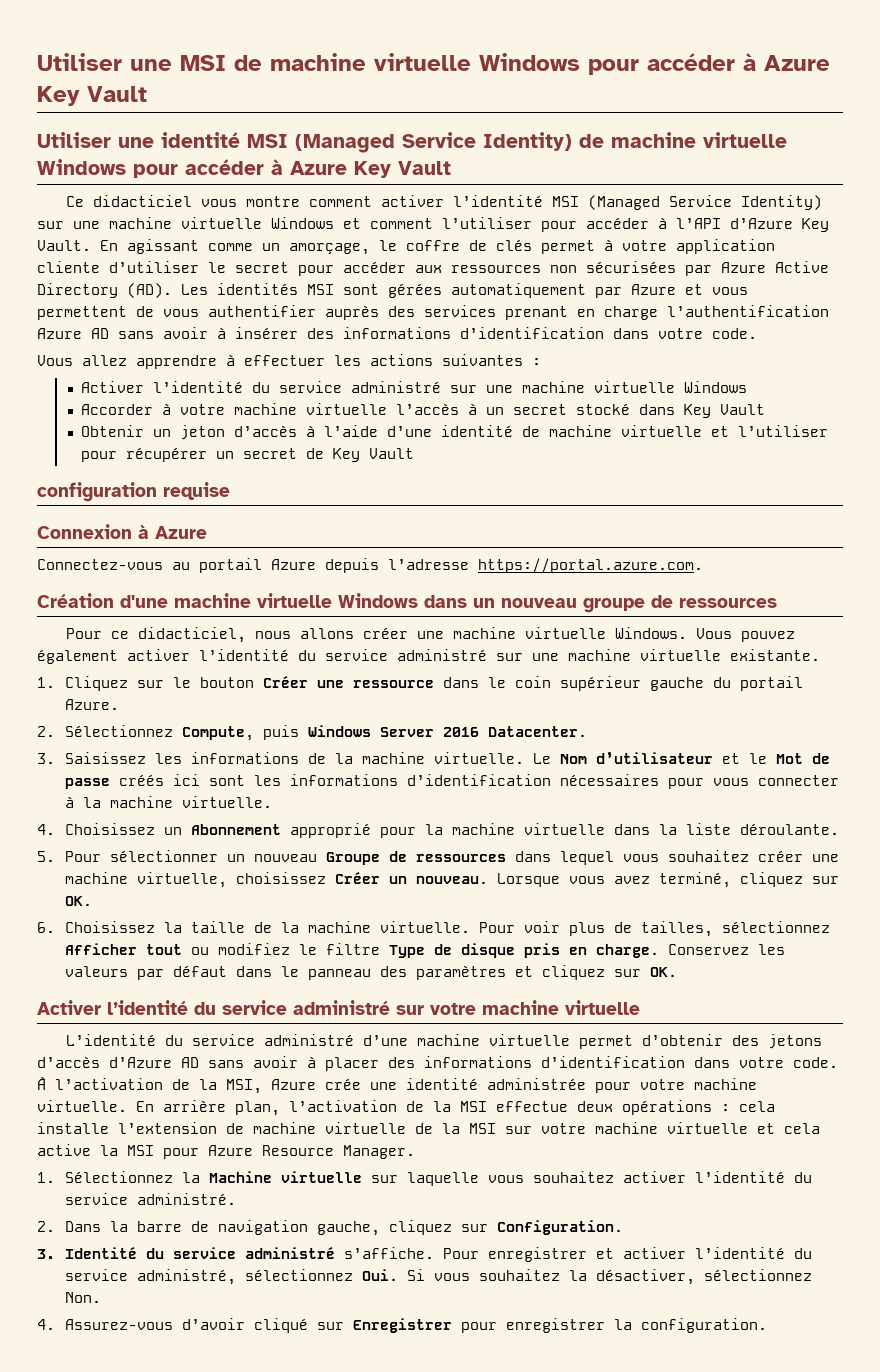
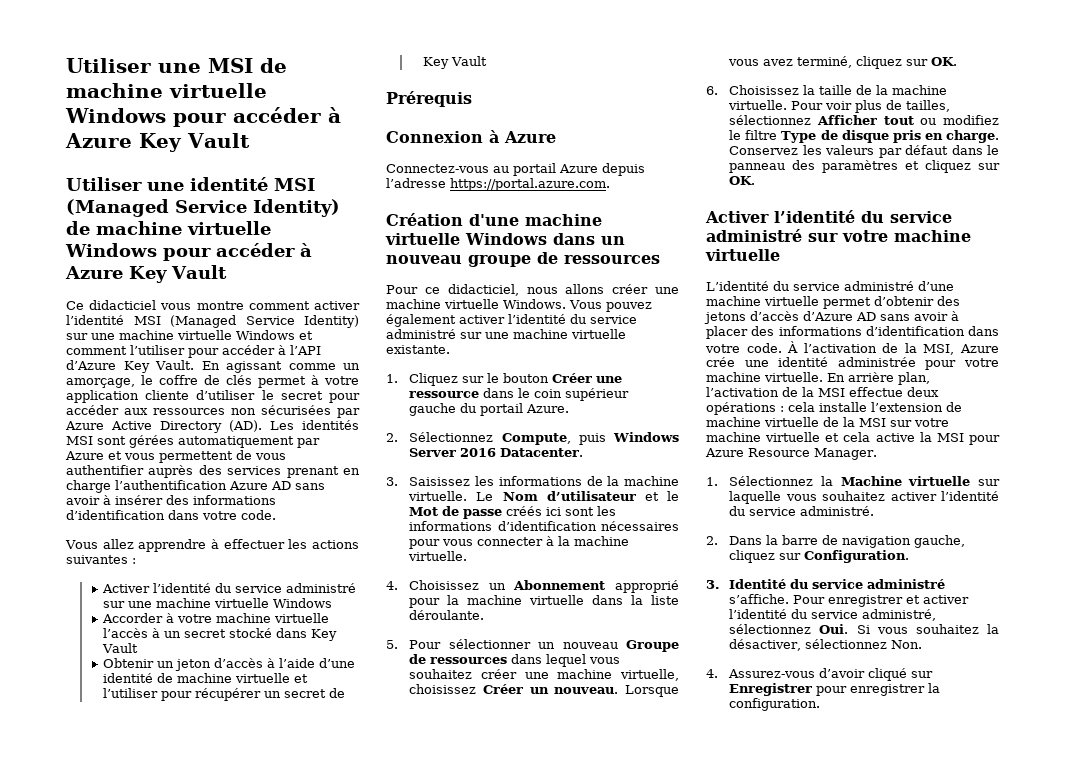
[37,482,230,502] configuration requise -> [386,91,472,107] Prérequis

